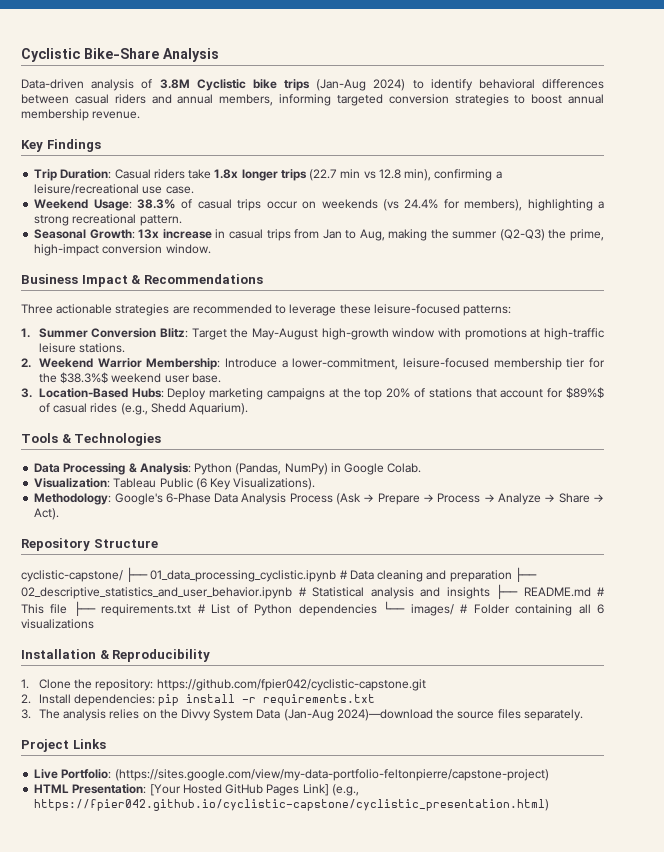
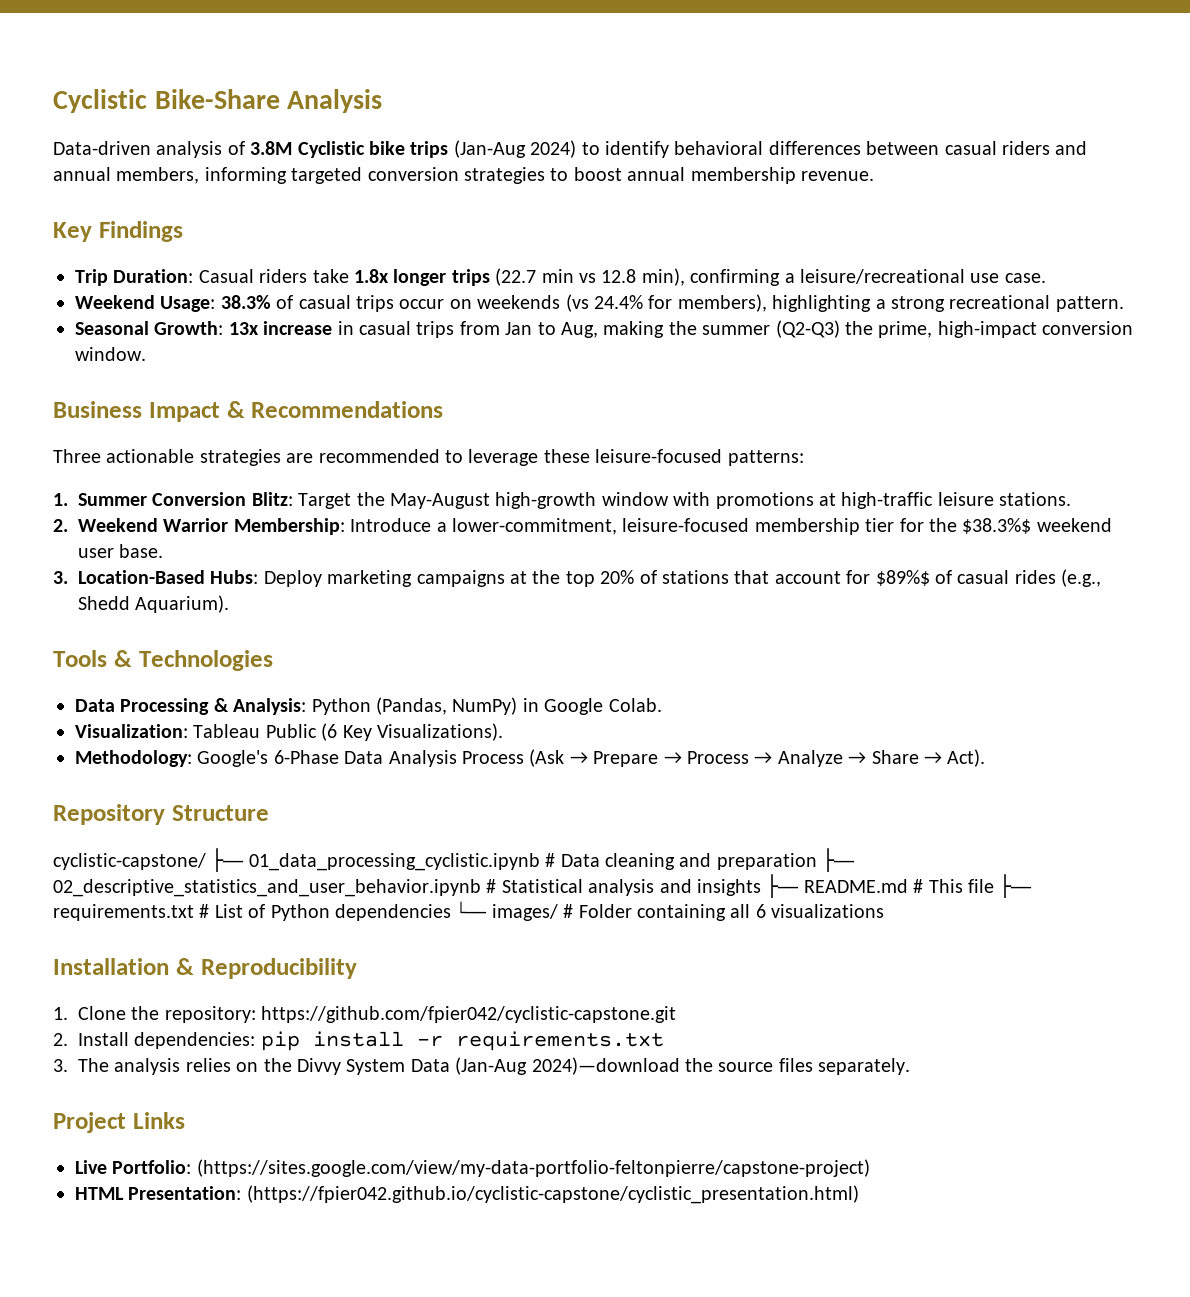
[149,784,359,796] [34,799,550,811] [Your Hosted GitHub Pages Link] (e.g., https://fpier042.github.io/cyclistic-capstone/cyclistic_presentation.html) -> [246,1185,859,1204] (https://fpier042.github.io/cyclistic-capstone/cyclistic_presentation.html)

